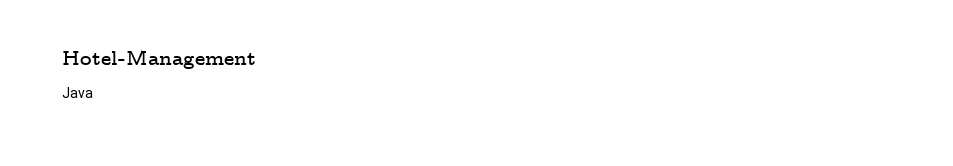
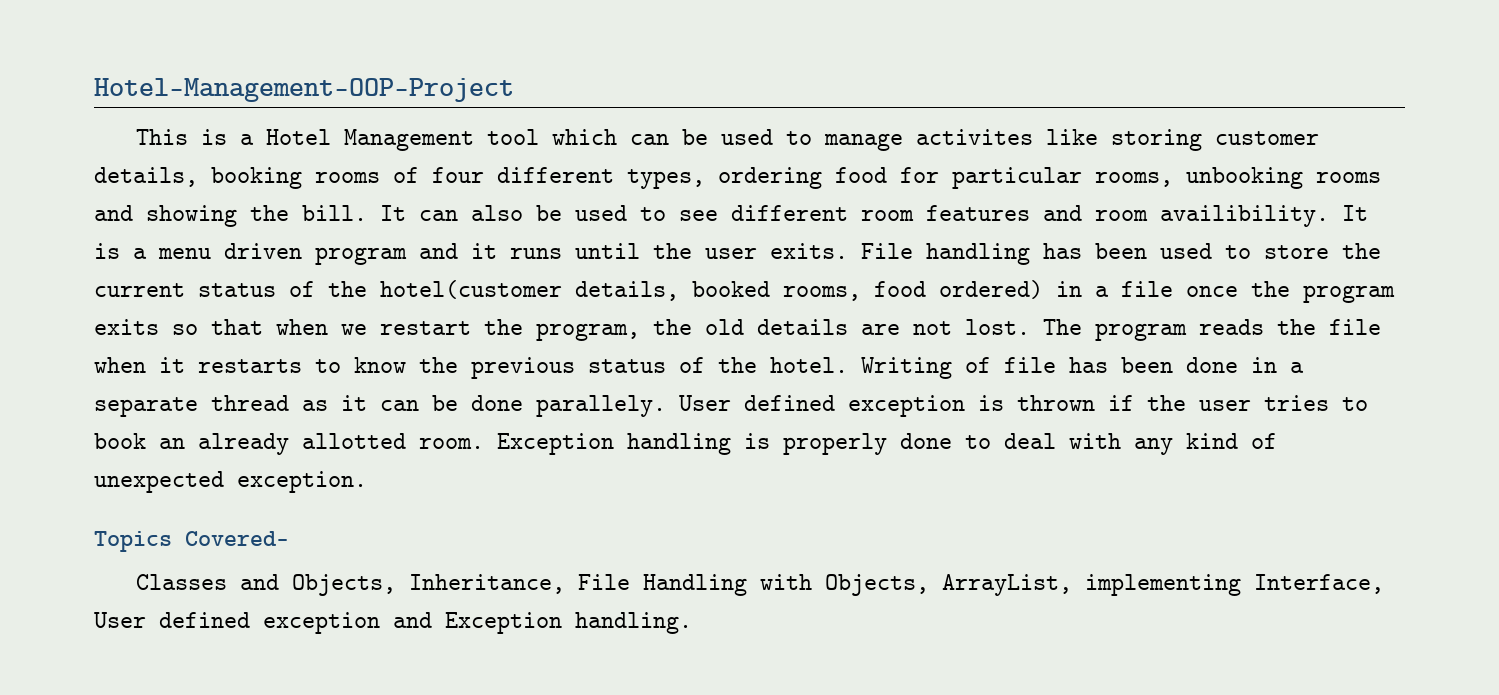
[62,49,256,69] [62,87,93,98] Hotel-Management // Java -> [94,78,514,102] [136,129,1320,151] [94,167,1381,189] [94,205,1368,227] [94,243,1381,265] [94,280,1395,303] [94,319,1381,341] [94,357,1304,379] [94,395,1368,417] [94,433,1277,455] [94,471,367,493] [94,531,289,552] [136,574,1385,596] [94,612,692,634] Hotel-Management-OOP-Project // This is a Hotel Management tool which can be used to manage activites like storing customer details, booking rooms of four different types, ordering food for particular rooms, unbooking rooms and showing the bill. It can also be used to see different room features and room availibility. It is a menu driven program and it runs until the user exits. File handling has been used to store the current status of the hotel(customer details, booked rooms, food ordered) in a file once the program exits so that when we restart the program, the old details are not lost. The program reads the file when it restarts to know the previous status of the hotel. Writing of file has been done in a separate thread as it can be done parallely. User defined exception is thrown if the user tries to book an already allotted room. Exception handling is properly done to deal with any kind of unexpected exception. // Topics Covered- // Classes and Objects, Inheritance, File Handling with Objects, ArrayList, implementing Interface, User defined exception and Exception handling.

